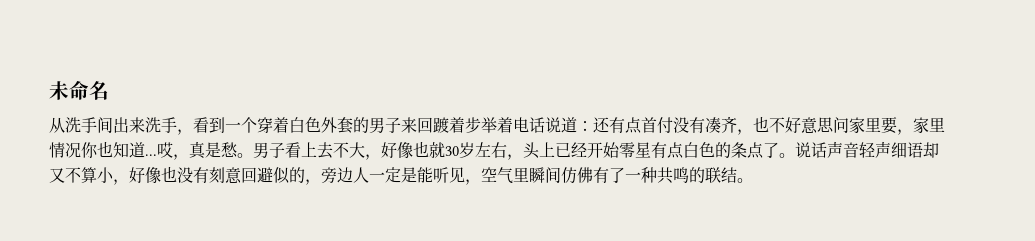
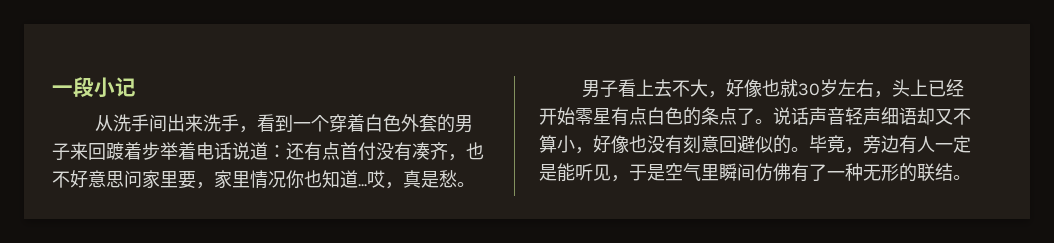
[49,81,109,100] 未命名 -> [52,77,136,98] 一段小记
(253, 155) none -> (475, 184) //
[305,167,353,185] ，旁边 -> [791,135,917,154] 。毕竟，旁边有
(481, 182) none -> [629,164,665,181] 于是
[657,167,689,184] 共鸣 -> [863,163,899,181] 无形

